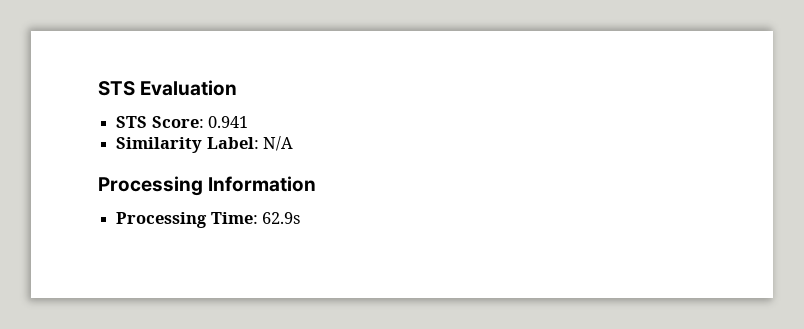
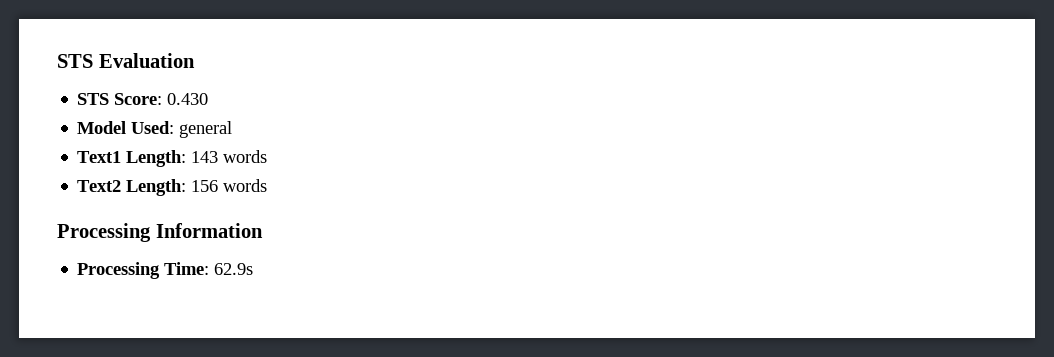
[208,116,249,128] [116,136,294,153] 0.941 // Similarity Label: N/A -> [167,93,209,105] [77,121,233,138] [77,150,268,167] [77,179,268,196] 0.430 // Model Used: general // Text1 Length: 143 words // Text2 Length: 156 words

